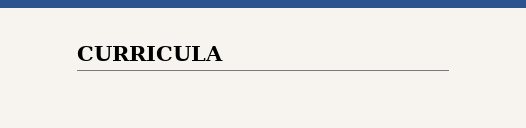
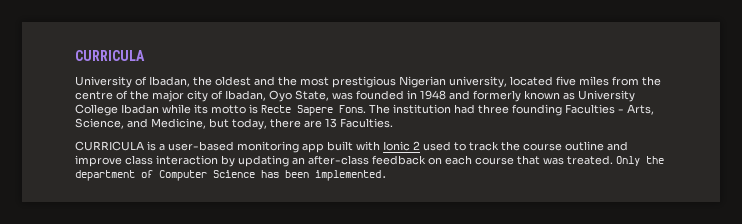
[77,46,223,61] CURRICULA -> [75,50,145,61] [75,76,661,88] [75,90,635,102] [75,104,654,116] [75,118,393,130] [75,141,628,153] [75,155,664,167] [75,170,387,181] CURRICULA // University of Ibadan, the oldest and the most prestigious Nigerian university, located five miles from the centre of the major city of Ibadan, Oyo State, was founded in 1948 and formerly known as University College Ibadan while its motto is Recte Sapere Fons. The institution had three founding Faculties - Arts, Science, and Medicine, but today, there are 13 Faculties. // CURRICULA is a user-based monitoring app built with Ionic 2 used to track the course outline and improve class interaction by updating an after-class feedback on each course that was treated. Only the department of Computer Science has been implemented.

